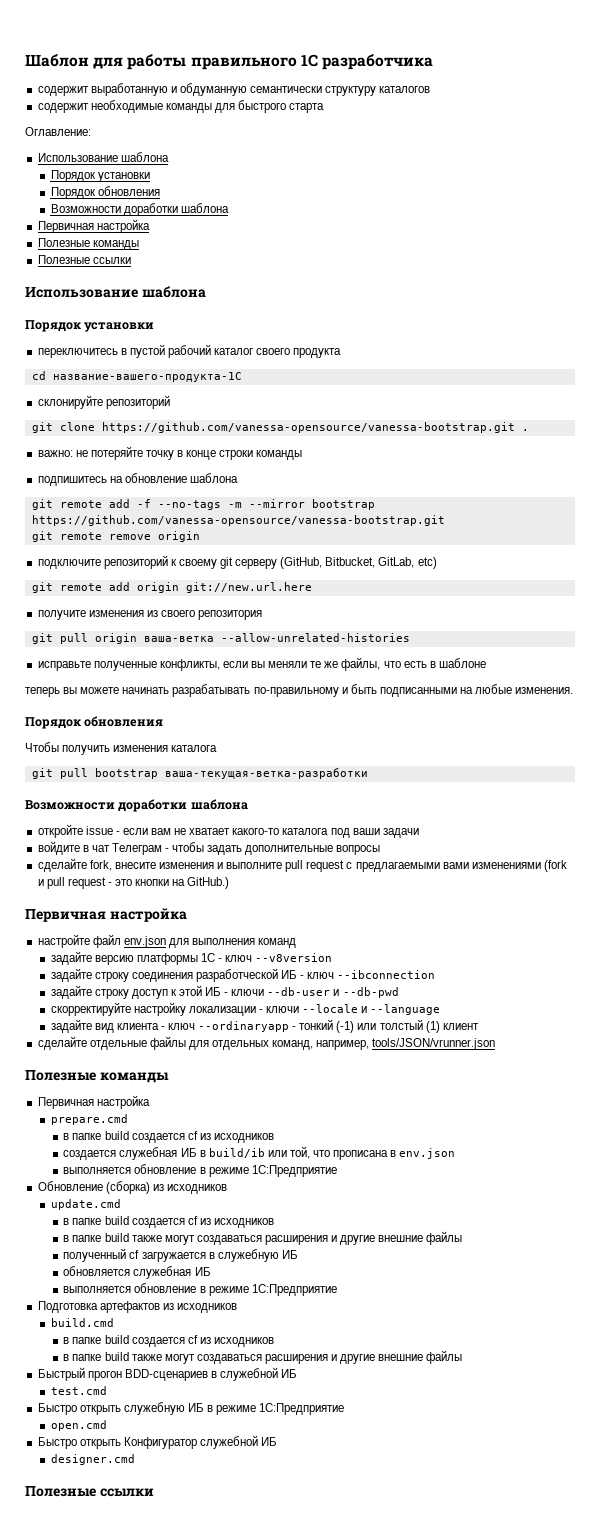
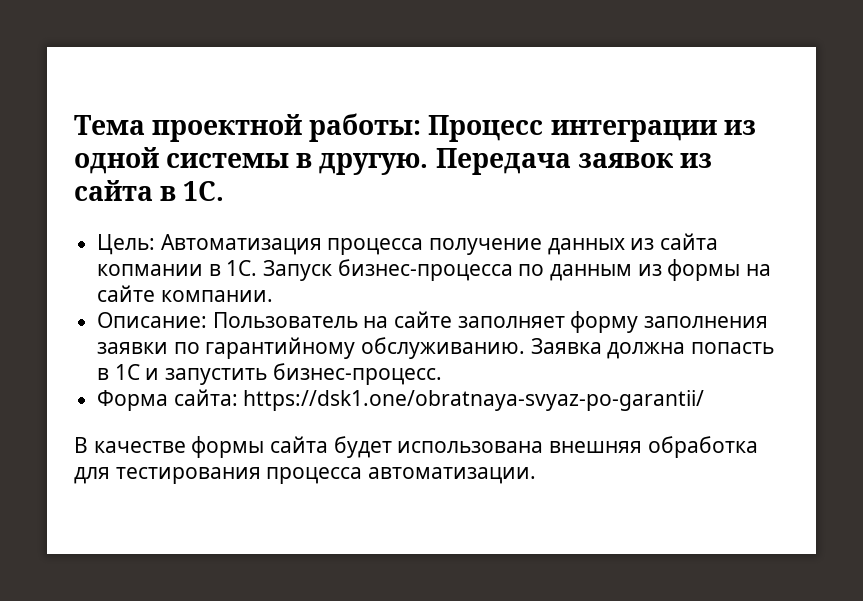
[25,54,433,70] [37,83,431,96] [37,100,325,113] [25,127,91,136] [37,152,169,162] [50,170,150,182] [50,186,160,199] [50,203,229,216] [37,219,150,233] [37,238,139,250] [37,255,131,264] [25,286,206,298] [25,320,155,332] [37,344,342,358] [31,371,242,382] [37,395,170,409] [31,422,529,433] [37,446,303,460] [37,473,238,486] [31,499,375,510] [31,515,445,526] [31,531,200,542] [37,555,437,569] [31,582,312,593] [37,610,263,620] [31,633,410,644] [37,657,486,671] [25,684,574,697] [25,716,164,729] [25,742,218,755] [31,768,368,779] [25,799,248,812] [37,824,419,838] [37,841,381,855] [37,858,567,872] [37,877,230,889] [25,908,187,922] [37,934,297,948] [50,951,333,965] [50,968,436,982] [50,985,399,999] [50,1002,441,1016] [50,1019,479,1033] [37,1036,496,1050] [25,1070,169,1083] [37,1095,150,1109] [50,1114,128,1125] [63,1131,274,1143] [63,1146,456,1160] [63,1164,337,1177] [37,1181,227,1194] [50,1199,121,1210] [63,1216,274,1228] [63,1231,463,1245] [63,1248,298,1262] [63,1266,211,1279] [63,1283,337,1296] [37,1301,237,1313] [50,1318,114,1327] [63,1335,274,1347] [63,1350,463,1364] [37,1367,298,1381] [50,1386,107,1395] [37,1402,345,1415] [50,1420,107,1431] [37,1435,278,1449] [50,1454,135,1465] [25,1486,154,1497] Шаблон для работы правильного 1С разработчика // содержит выработанную и обдуманную семантически структуру каталогов // содержит необходимые команды для быстрого старта // Оглавление: // Использование шаблона // Порядок установки // Порядок обновления // Возможности доработки шаблона // Первичная настройка // Полезные команды // Полезные ссылки // Использование шаблона // Порядок установки // переключитесь в пустой рабочий каталог своего продукта // cd название-вашего-продукта-1С // склонируйте репозиторий // git clone https://github.com/vanessa-opensource/vanessa-bootstrap.git . // важно: не потеряйте точку в конце строки команды // подпишитесь на обновление шаблона // git remote add -f --no-tags -m --mirror bootstrap https://github.com/vanessa-opensource/vanessa-bootstrap.git // git remote remove origin // подключите репозиторий к своему git серверу (GitHub, Bitbucket, GitLab, etc) // git remote add origin git://new.url.here // получите изменения из своего репозитория // git pull origin ваша-ветка --allow-unrelated-histories // исправьте полученные конфликты, если вы меняли те же файлы, что есть в шаблоне // теперь вы можете начинать разрабатывать по-правильному и быть подписанными на любые изменения. // Порядок обновления // Чтобы получить изменения каталога // git pull bootstrap ваша-текущая-ветка-разработки // Возможности доработки шаблона // откройте issue - если вам не хватает какого-то каталога под ваши задачи // войдите в чат Телеграм - чтобы задать дополнительные вопросы // сделайте fork, внесите изменения и выполните pull request с предлагаемыми вами изменениями (fork и pull request - это кнопки на GitHub.) // Первичная настройка // настройте файл env.json для выполнения команд // задайте версию платформы 1С - ключ --v8version // задайте строку соединения разработческой ИБ - ключ --ibconnection // задайте строку доступ к этой ИБ - ключи --db-user и --db-pwd // скорректируйте настройку локализации - ключи --locale и --language // задайте вид клиента - ключ --ordinaryapp - тонкий (-1) или толстый (1) клиент // сделайте отдельные файлы для отдельных команд, например, tools/JSON/vrunner.json // Полезные команды // Первичная настройка // prepare.cmd // в папке build создается cf из исходников // создается служебная ИБ в build/ib или той, что прописана в env.json // выполняется обновление в режиме 1С:Предприятие // Обновление (сборка) из исходников // update.cmd // в папке build создается cf из исходников // в папке build также могут создаваться расширения и другие внешние файлы // полученный cf загружается в служебную ИБ // обновляется служебная ИБ // выполняется обновление в режиме 1С:Предприятие // Подготовка артефактов из исходников // build.cmd // в папке build создается cf из исходников // в папке build также могут создаваться расширения и другие внешние файлы // Быстрый прогон BDD-сценариев в служебной ИБ // test.cmd // Быстро открыть служебную ИБ в режиме 1С:Предприятие // open.cmd // Быстро открыть Конфигуратор служебной ИБ // designer.cmd // Полезные ссылки -> [74,113,756,142] [74,147,712,175] [74,180,225,201] [97,233,719,255] [97,259,772,281] [97,285,273,302] [97,311,769,333] [97,337,775,359] [97,363,442,385] [97,389,705,411] [74,436,758,458] [74,467,537,484] Тема проектной работы: Процесс интеграции из одной системы в другую. Передача заявок из сайта в 1С. // Цель: Автоматизация процесса получение данных из сайта копмании в 1С. Запуск бизнес-процесса по данным из формы на сайте компании. // Описание: Пользователь на сайте заполняет форму заполнения заявки по гарантийному обслуживанию. Заявка должна попасть в 1С и запустить бизнес-процесс. // Форма сайта: https://dsk1.one/obratnaya-svyaz-po-garantii/ // В качестве формы сайта будет использована внешняя обработка для тестирования процесса автоматизации.

